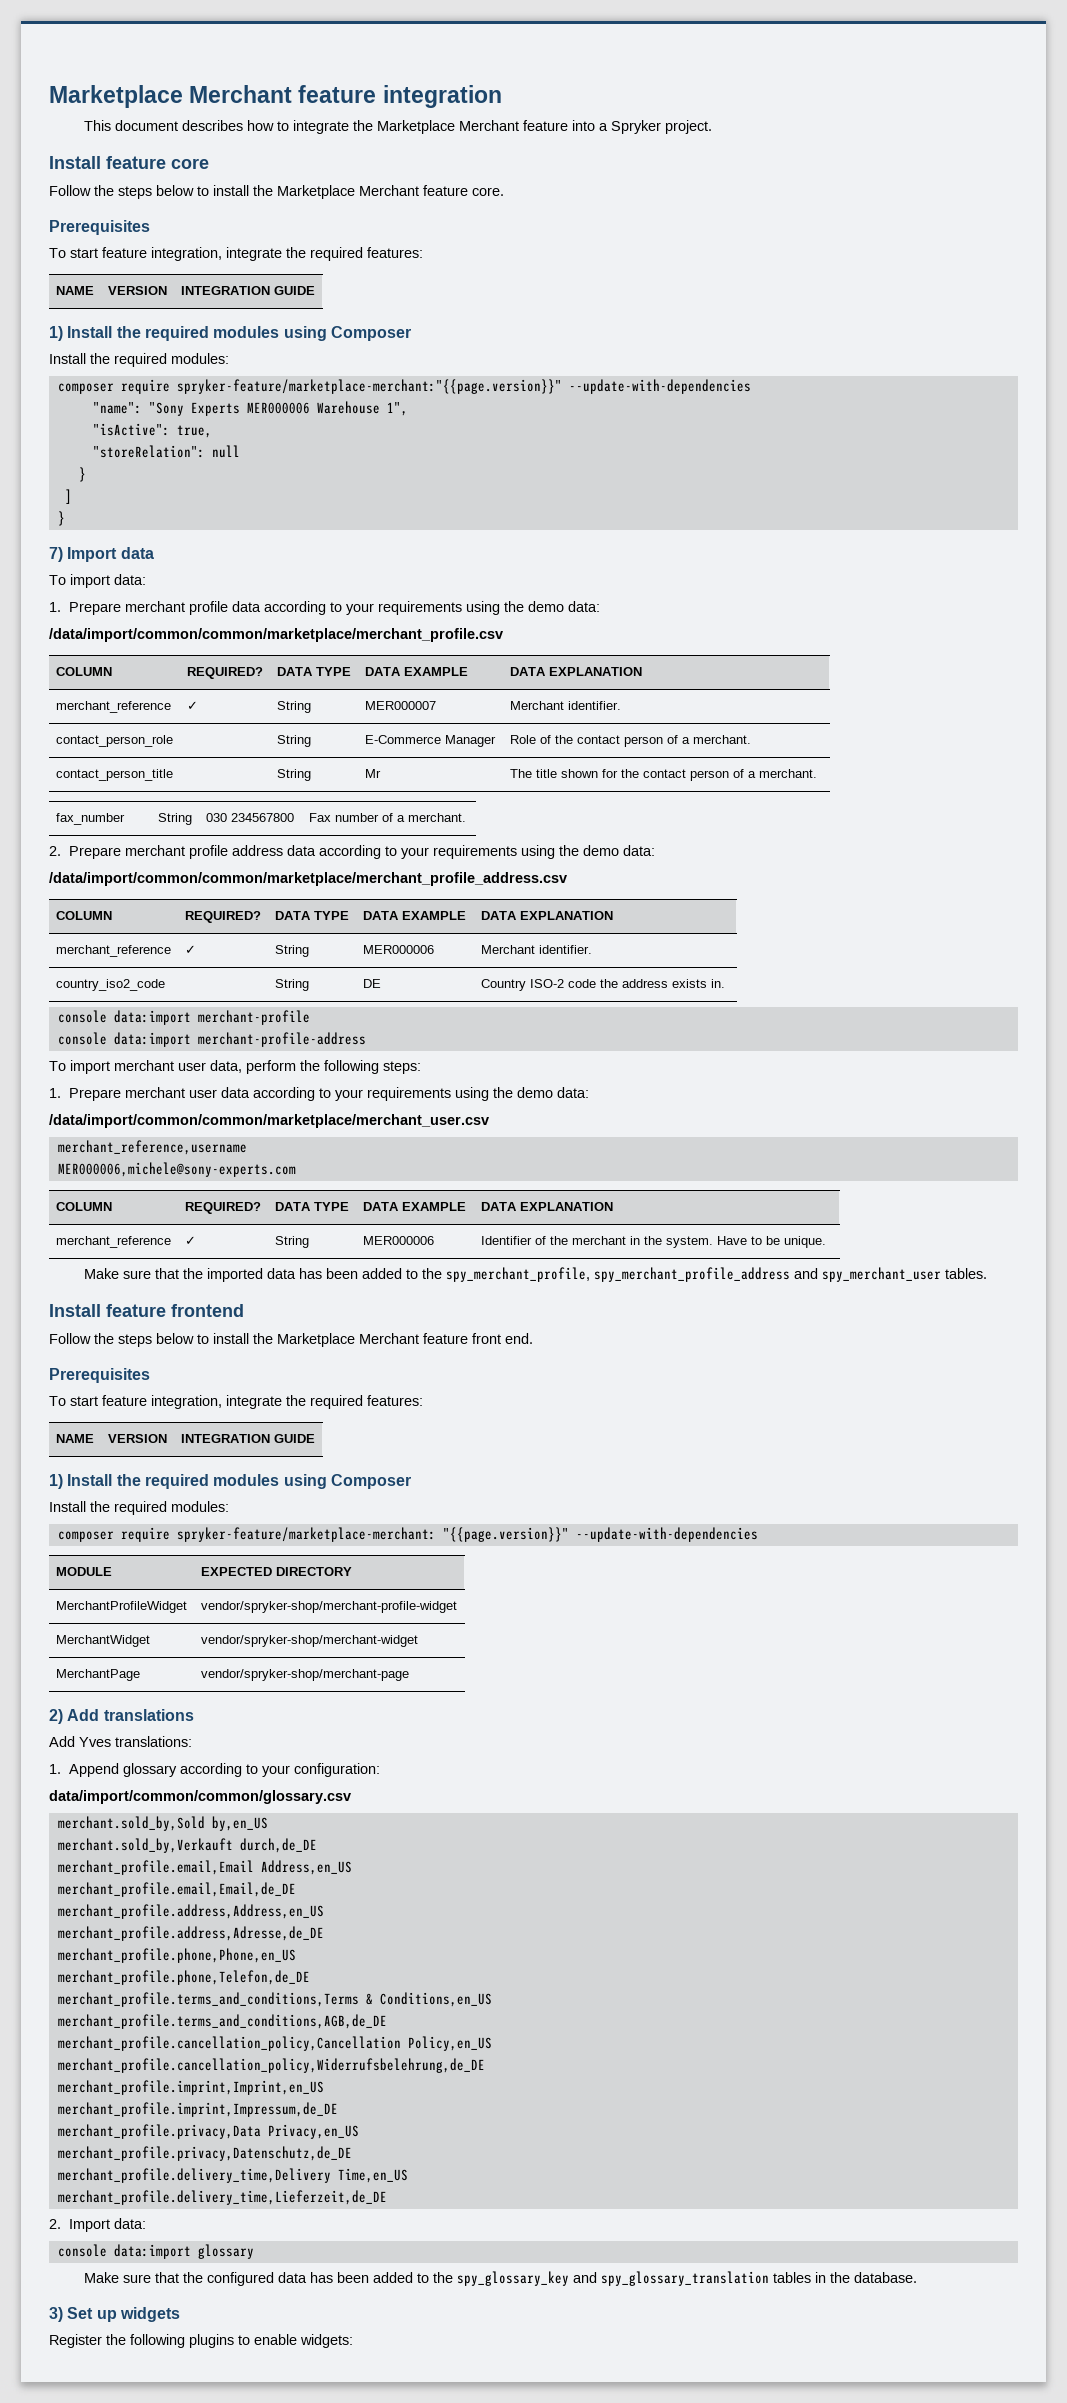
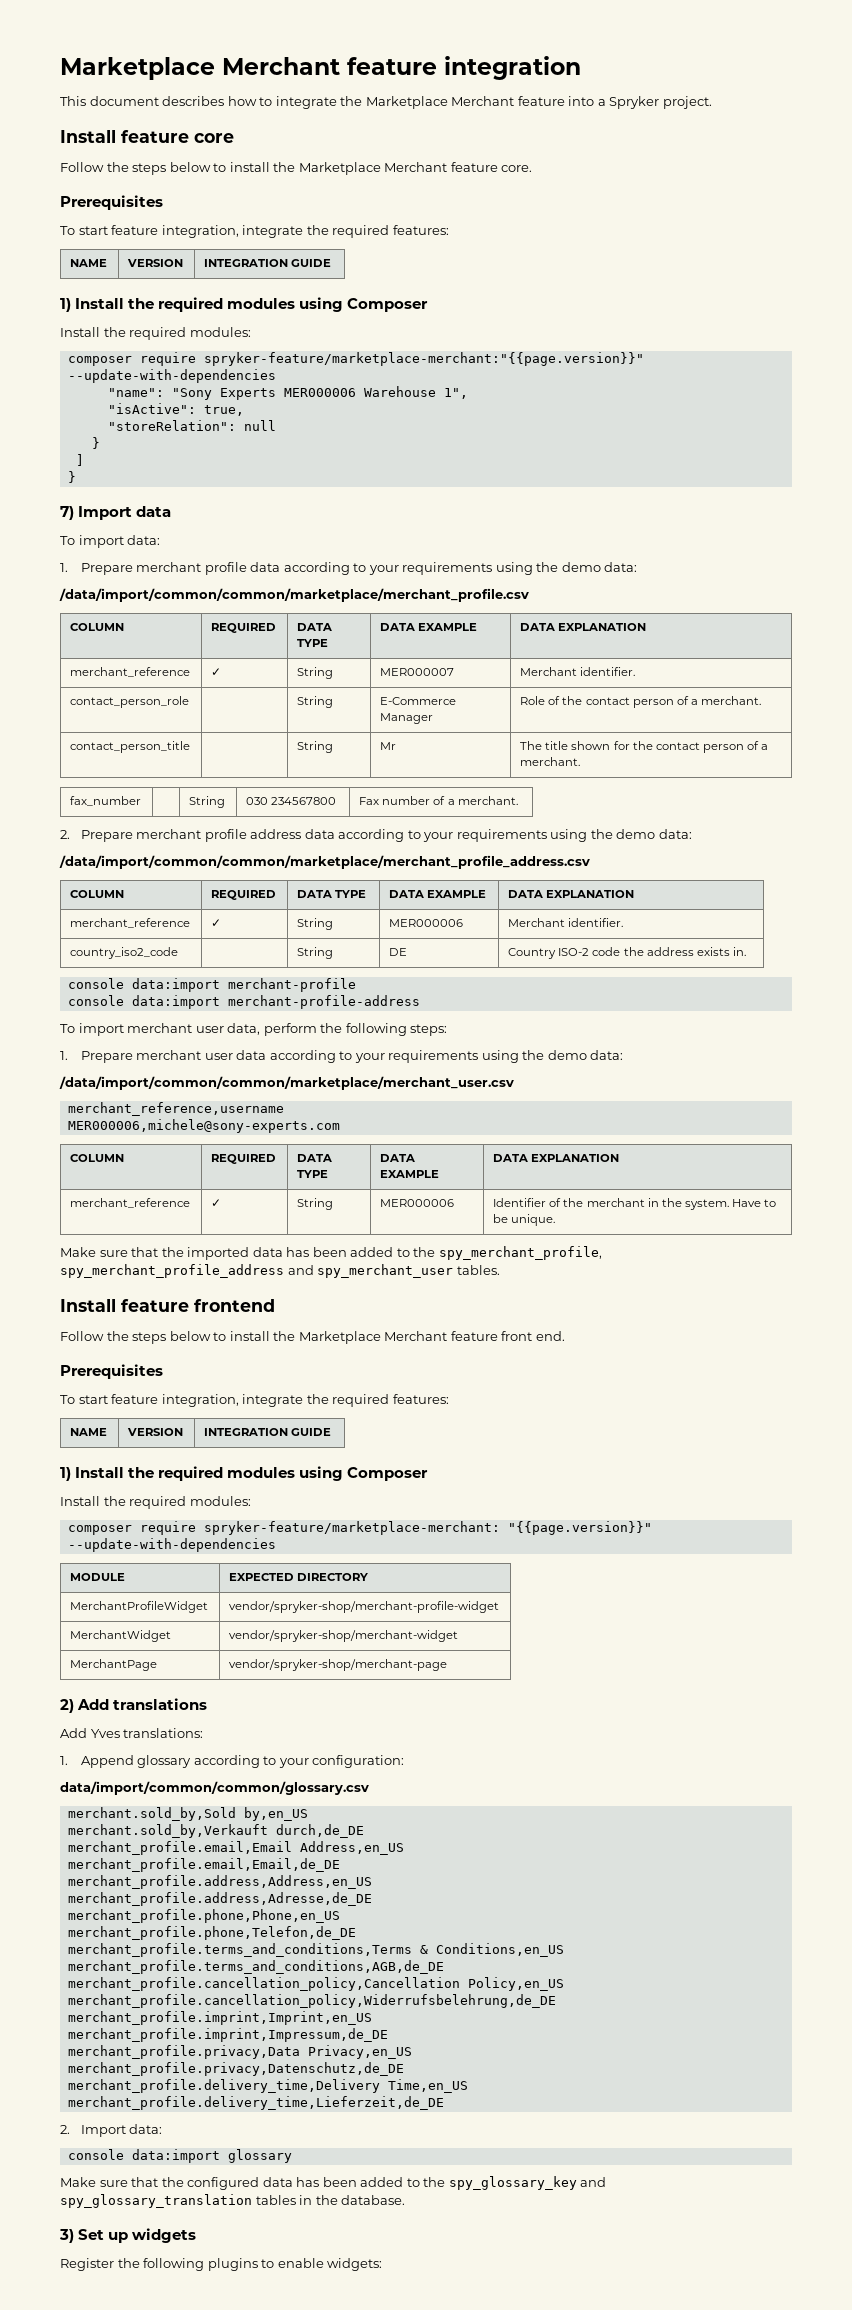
[186,667,263,679] REQUIRED? -> [211,623,277,633] REQUIRED
[184,911,261,923] REQUIRED? -> [211,890,277,900] REQUIRED
[184,1202,261,1214] REQUIRED? -> [211,1154,277,1164] REQUIRED

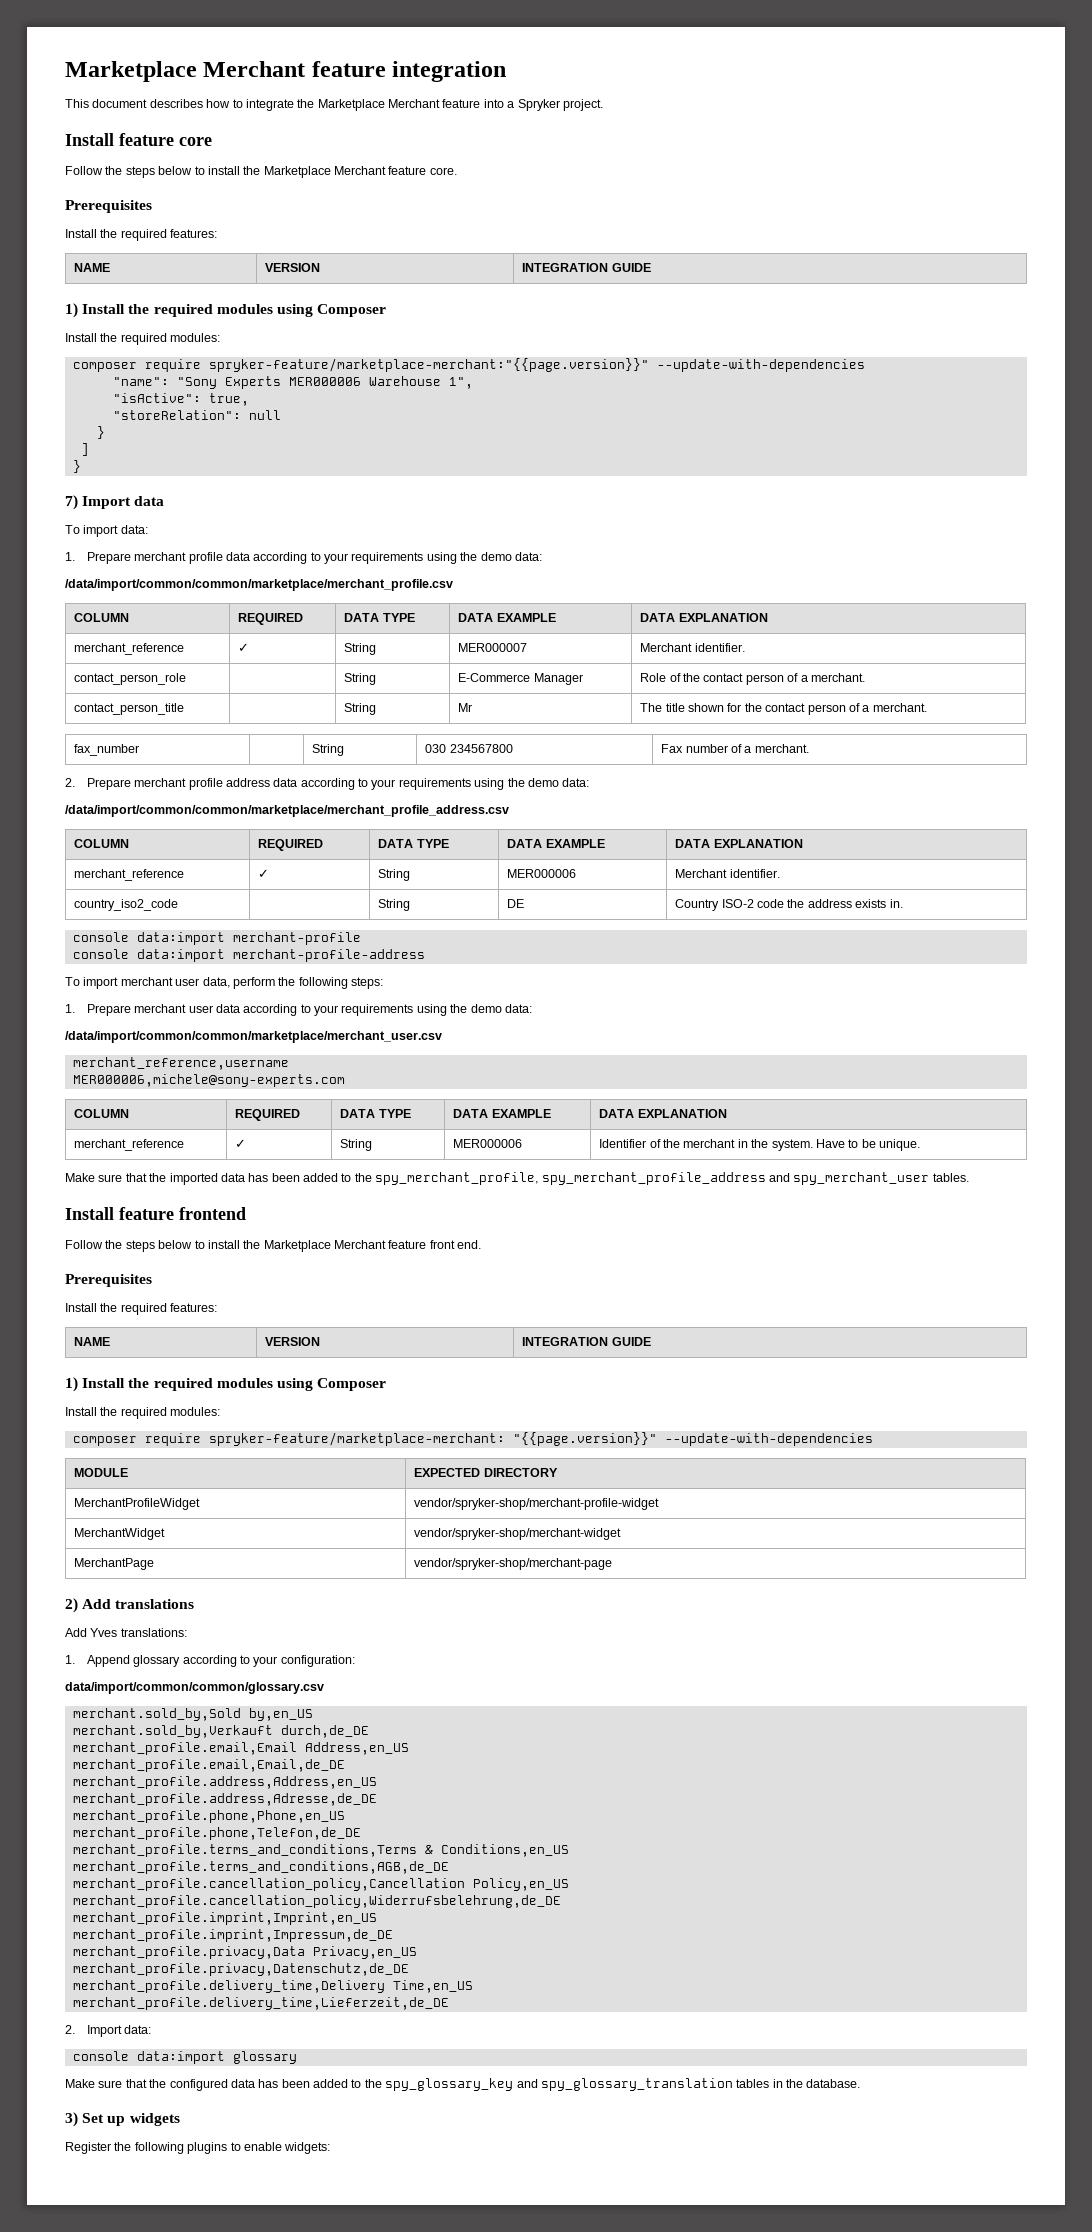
[60,225,304,238] To start feature integration, integrate -> [65,229,97,238] Install
[60,1394,304,1407] To start feature integration, integrate -> [65,1303,97,1312] Install

